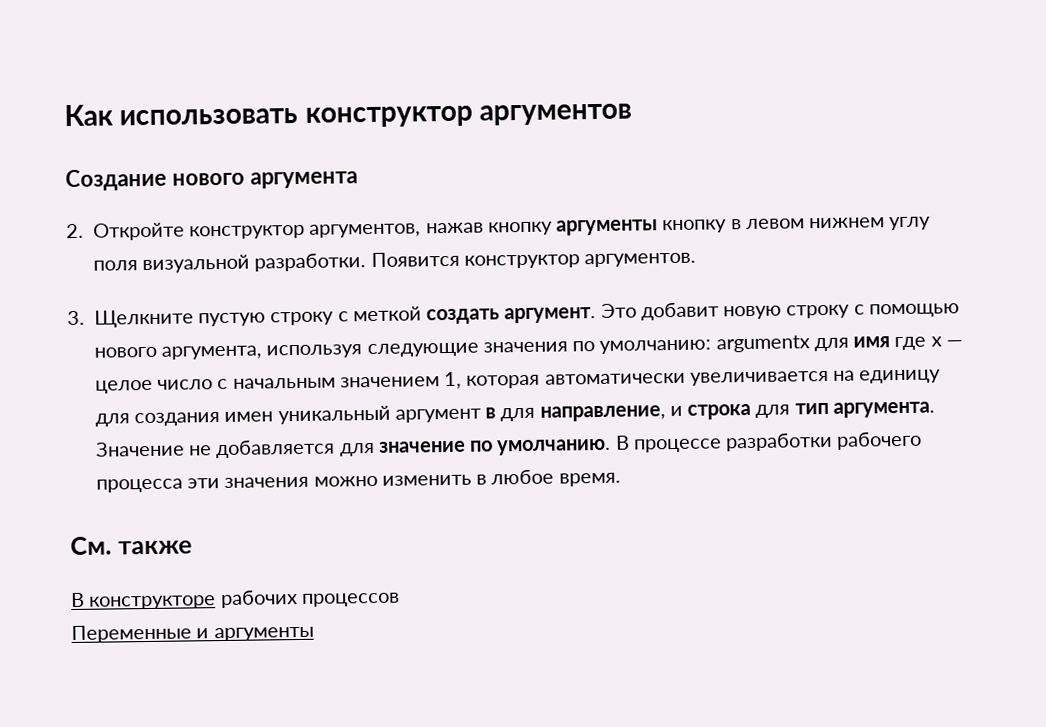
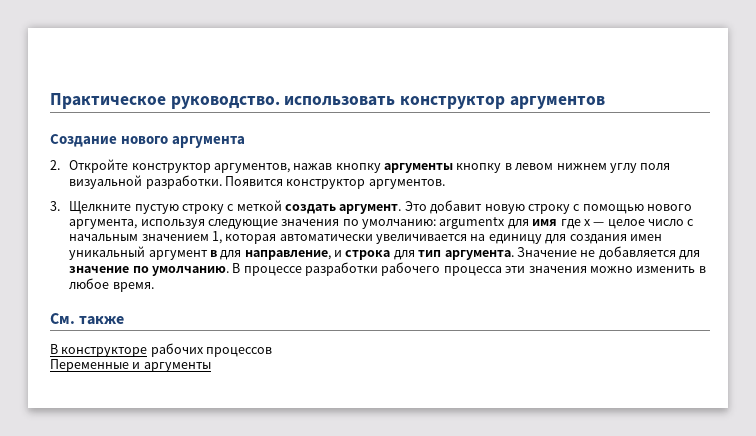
[64,104,113,127] Как -> [50,93,280,109] Практическое руководство.

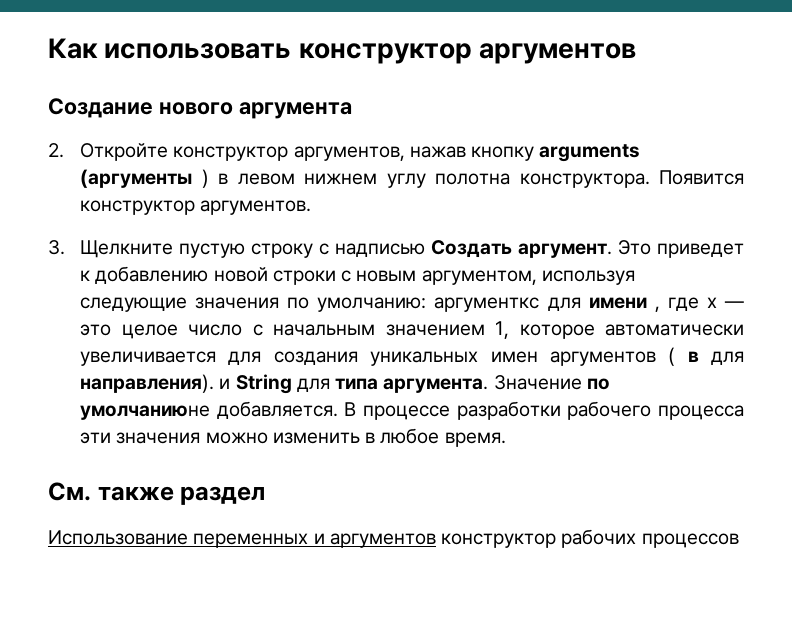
[50,93,280,109] Практическое руководство. -> [48,38,98,59] Как
[384,163,502,173] аргументы кнопку -> [539,144,641,162] [80,169,209,188] arguments (аргументы )
[640,163,671,170] [69,175,222,189] поля визуальной разработки. -> [435,173,650,188] полотна конструктора.
[236,200,693,214] [69,219,138,229] меткой создать аргумент. Это добавит новую строку с помощью нового аргумента, -> [335,240,744,258] [80,266,537,285] надписью Создать аргумент. Это приведет к добавлению новой строки с новым аргументом,
[439,217,558,229] argumentx для имя -> [434,297,660,312] аргументкс для имени ,
(605, 224) none -> [80,324,112,336] это
[225,234,277,244] которая -> [519,324,595,339] которое
[470,234,662,244] [69,246,701,260] [69,266,229,276] на единицу для создания имен уникальный аргумент в для направление, и строка для тип аргумента. Значение не добавляется для значение по умолчанию. -> [228,347,744,366] [80,374,610,394] [80,401,338,420] для создания уникальных имен аргументов ( в для направления). и String для типа аргумента. Значение по умолчаниюне добавляется.
[50,344,148,357] // В конструкторе -> [180,486,266,505] [48,530,557,548] раздел // Использование переменных и аргументов конструктор
[50,359,211,372] // Переменные и аргументы -> (739, 540) none

